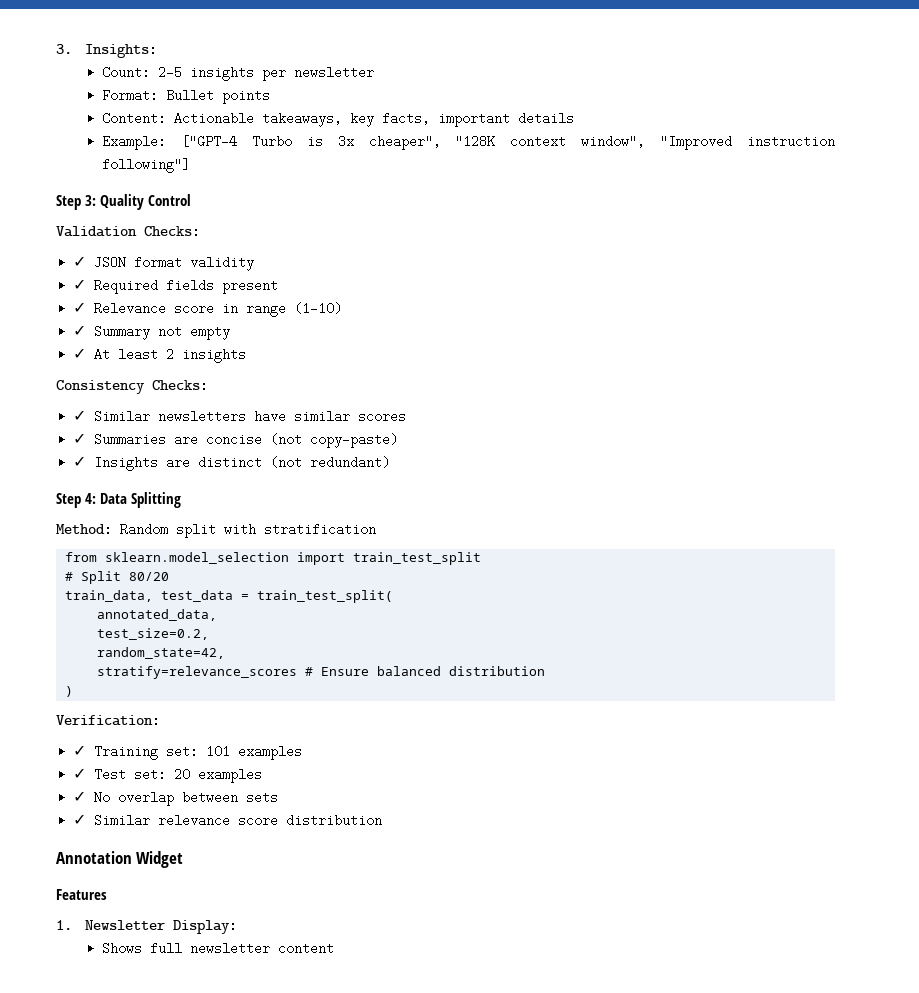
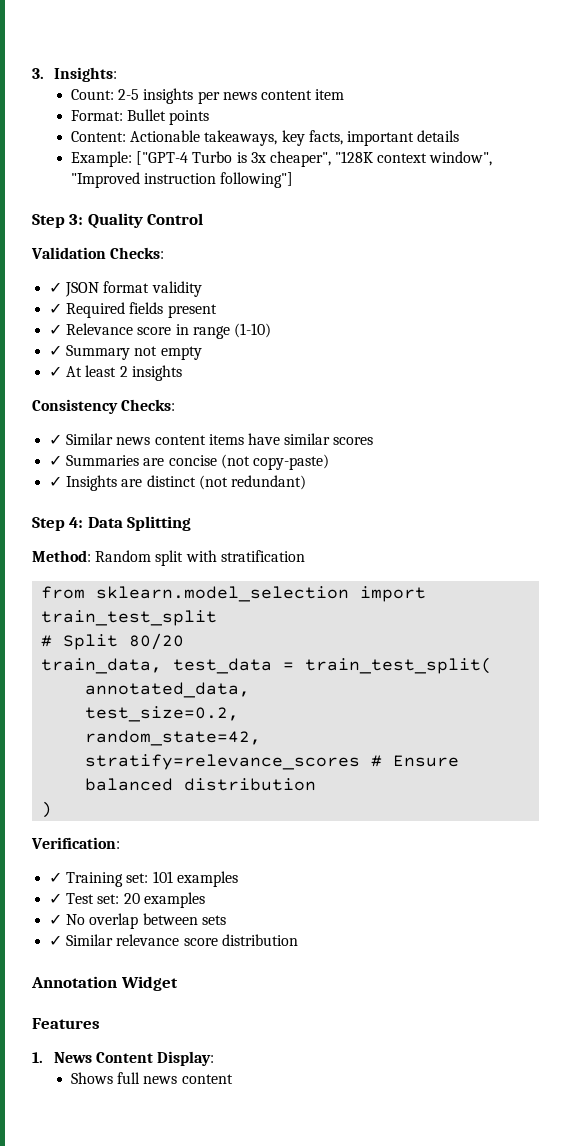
[294,66,375,79] newsletter -> [222,89,345,100] news content item
[158,410,247,423] newsletters -> [116,434,244,445] news content items
[84,920,165,930] Newsletter -> [53,1052,154,1063] News Content
[190,942,271,955] newsletter -> [143,1076,178,1084] news

